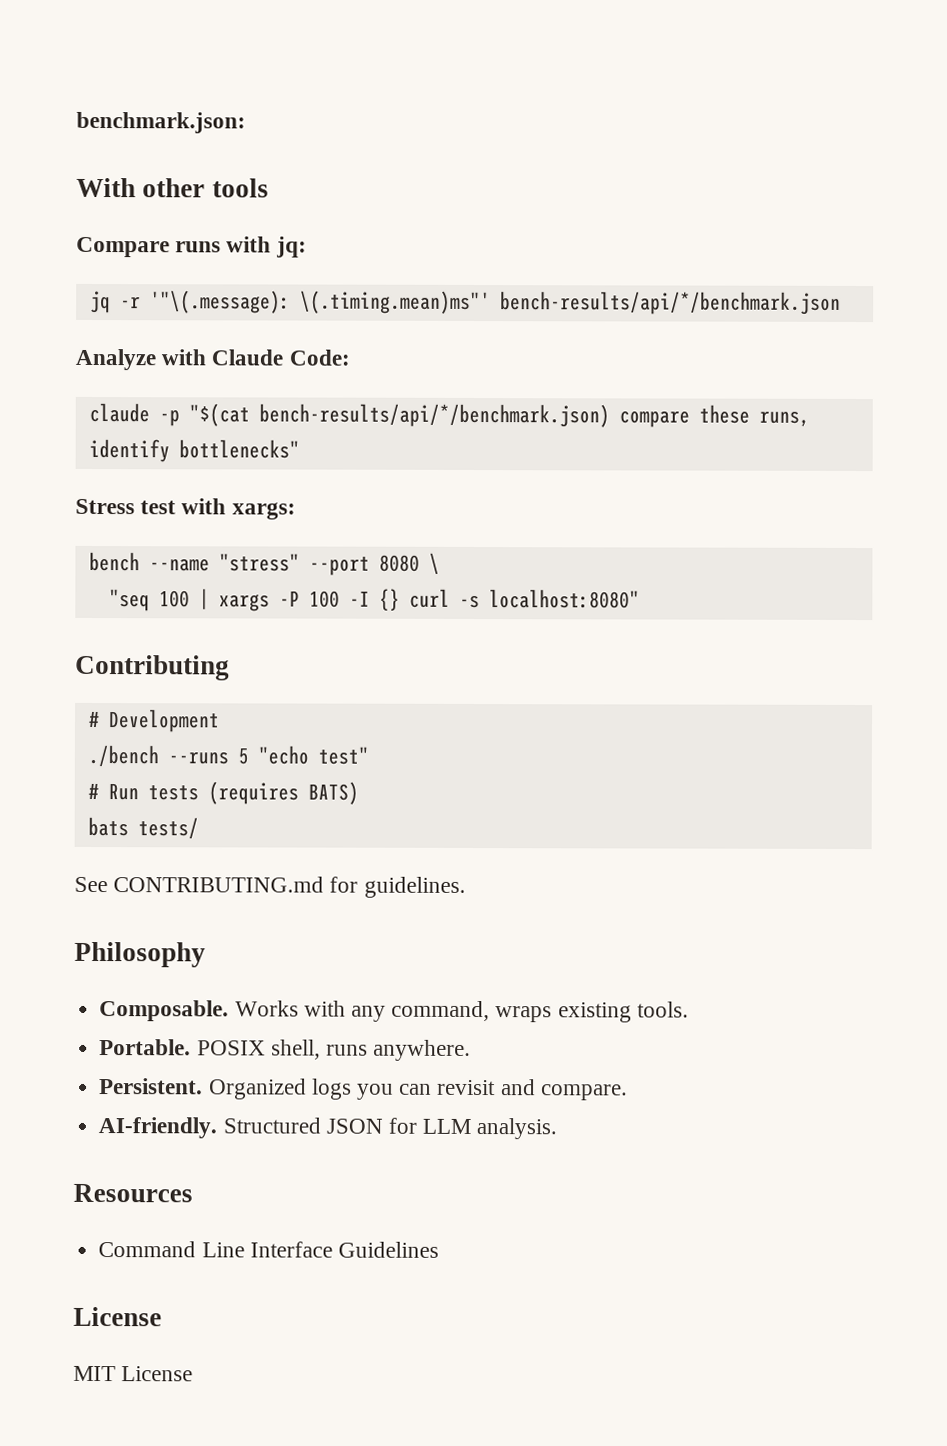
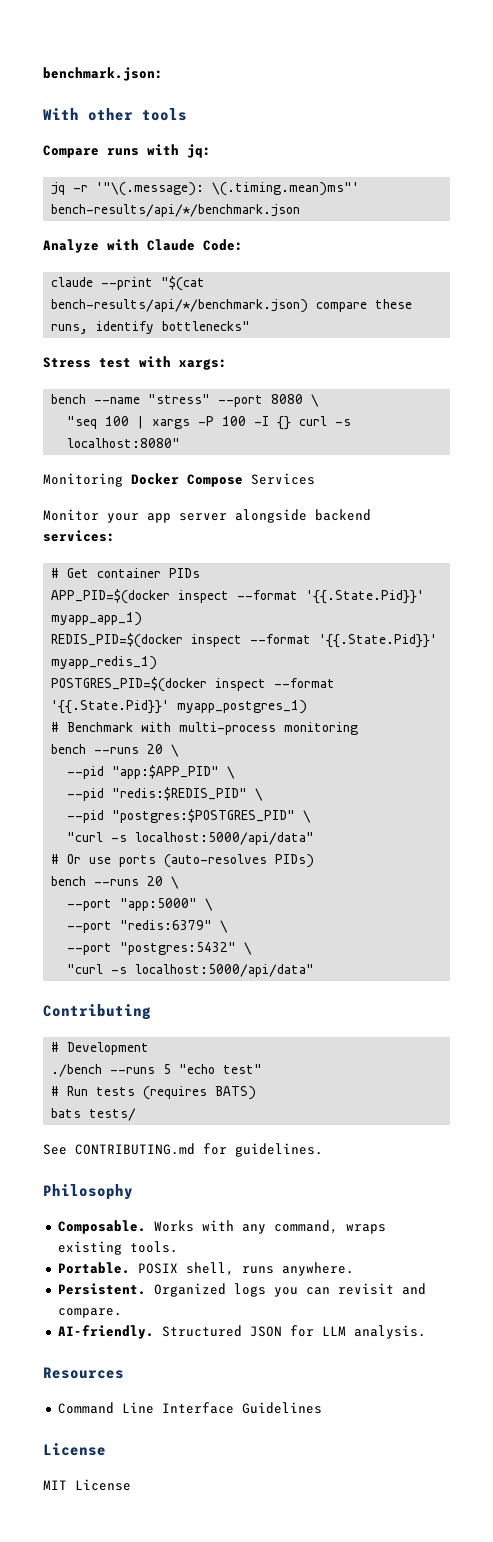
[158,409,180,427] -p -> [101,277,154,290] --print
(640, 599) none -> [43,473,315,487] [43,509,371,523] [43,530,115,542] [51,568,201,578] [51,589,425,604] [51,612,143,626] [51,633,438,648] [51,656,158,670] [51,677,336,692] [51,700,308,714] [51,722,359,735] [51,744,180,757] [67,765,236,779] [67,787,264,801] [67,809,312,823] [67,832,315,845] [51,854,315,868] [51,876,180,889] [67,898,214,911] [67,920,229,933] [67,942,253,955] [67,964,315,977] // Monitoring Docker Compose Services // Monitor your app server alongside backend services: // # Get container PIDs // APP_PID=$(docker inspect --format '{{.State.Pid}}' myapp_app_1) // REDIS_PID=$(docker inspect --format '{{.State.Pid}}' myapp_redis_1) // POSTGRES_PID=$(docker inspect --format '{{.State.Pid}}' myapp_postgres_1) // # Benchmark with multi-process monitoring // bench --runs 20 \ // --pid "app:$APP_PID" \ // --pid "redis:$REDIS_PID" \ // --pid "postgres:$POSTGRES_PID" \ // "curl -s localhost:5000/api/data" // # Or use ports (auto-resolves PIDs) // bench --runs 20 \ // --port "app:5000" \ // --port "redis:6379" \ // --port "postgres:5432" \ // "curl -s localhost:5000/api/data"

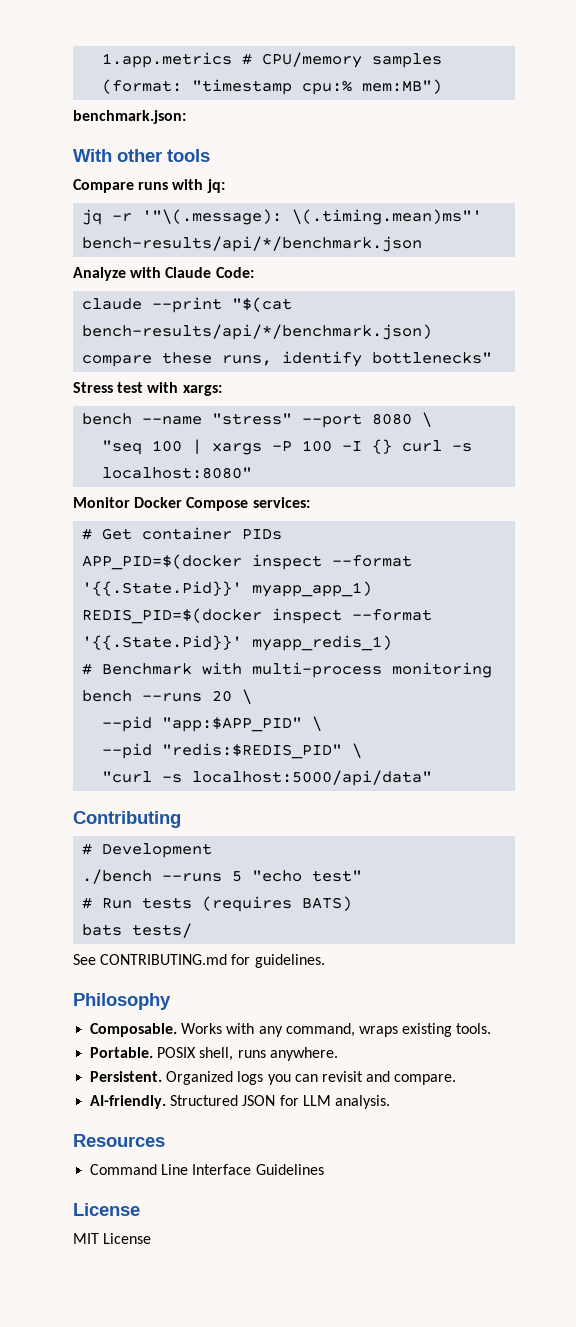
(43, 74) none -> [102,52,443,68] [102,79,443,95] 1.app.metrics # CPU/memory samples (format: "timestamp cpu:% mem:MB") //
[43,473,123,487] Monitoring -> [73,497,130,508] Monitor
[251,473,315,485] [43,509,371,523] Services // Monitor your app server alongside backend -> (249, 504) none
[51,677,336,692] [51,700,308,714] // POSTGRES_PID=$(docker inspect --format '{{.State.Pid}}' myapp_postgres_1) -> (393, 643) none
[67,809,312,823] [67,832,315,845] [51,854,315,868] [51,876,180,889] [67,898,214,911] [67,920,229,933] [67,942,253,955] // --pid "postgres:$POSTGRES_PID" \ // "curl -s localhost:5000/api/data" // # Or use ports (auto-resolves PIDs) // bench --runs 20 \ // --port "app:5000" \ // --port "redis:6379" \ // --port "postgres:5432" \ -> (363, 750) none

